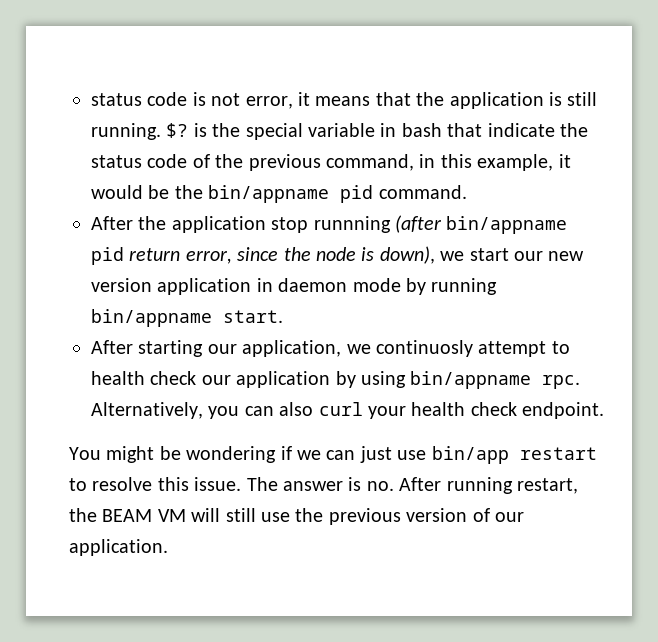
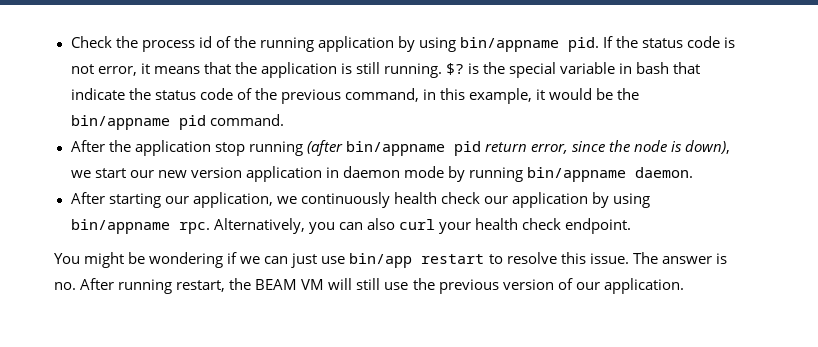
(91, 99) none -> [70,36,639,52] Check the process id of the running application by using bin/appname pid. If the
[313,216,391,233] runnning -> [248,141,303,156] running
[223,310,283,323] start. -> [635,167,694,178] daemon.
[376,340,570,357] continuosly attempt to -> [300,192,390,208] continuously

